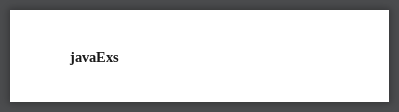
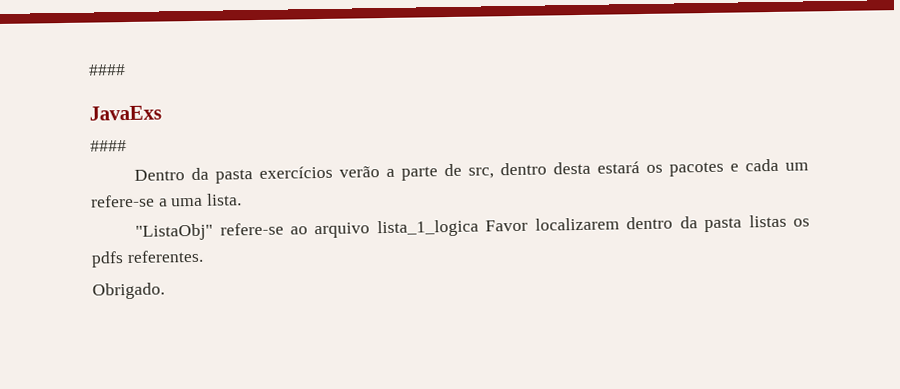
[69,52,119,65] javaExs -> [88,64,126,76] [89,105,162,121] [90,140,127,152] [134,158,809,184] [90,193,243,208] [135,214,810,241] [91,249,204,268] [92,282,165,300] #### // JavaExs // #### // Dentro da pasta exercícios verão a parte de src, dentro desta estará os pacotes e cada um refere-se a uma lista. // "ListaObj" refere-se ao arquivo lista_1_logica Favor localizarem dentro da pasta listas os pdfs referentes. // Obrigado.

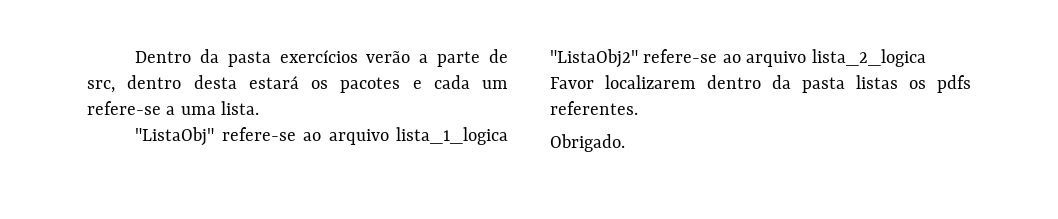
[88,64,126,76] [89,105,162,121] [90,140,127,152] #### // JavaExs // #### // -> (135, 57) none
(479, 228) none -> [550,49,926,68] "ListaObj2" refere-se ao arquivo lista_2_logica

